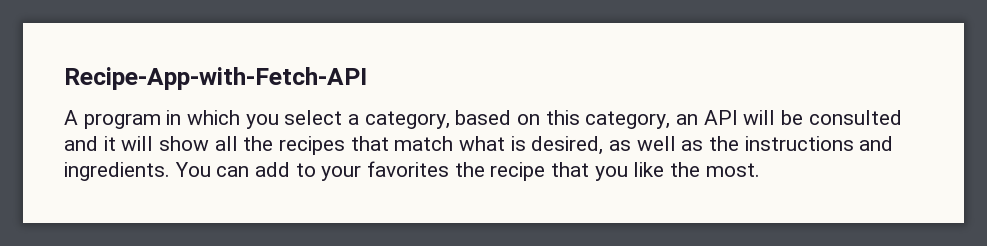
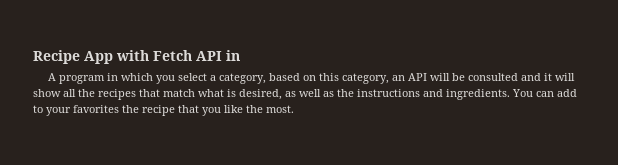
[64,67,367,90] Recipe-App-with-Fetch-API -> [33,50,240,64] Recipe App with Fetch API in

